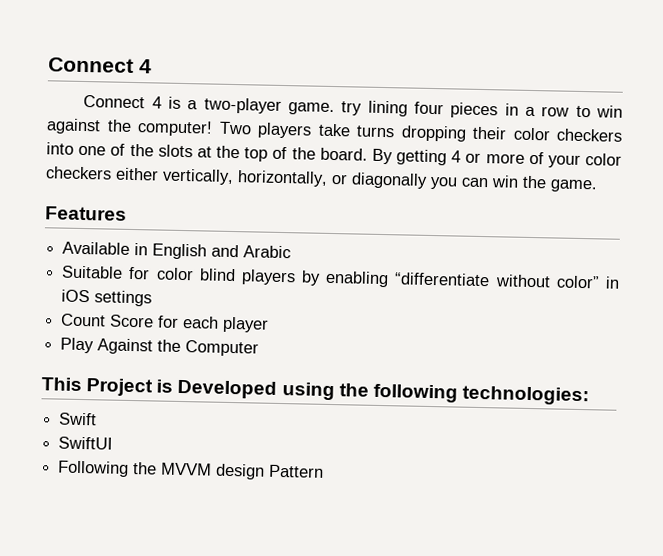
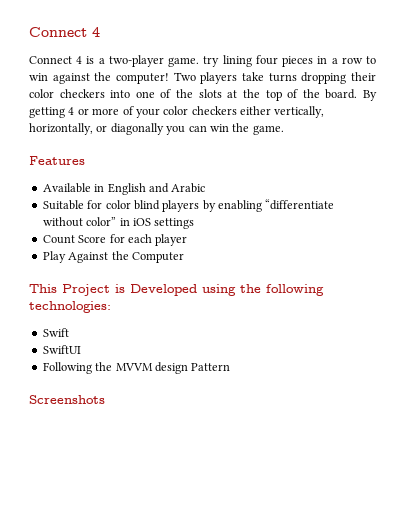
(325, 471) none -> [29,395,105,404] // Screenshots

